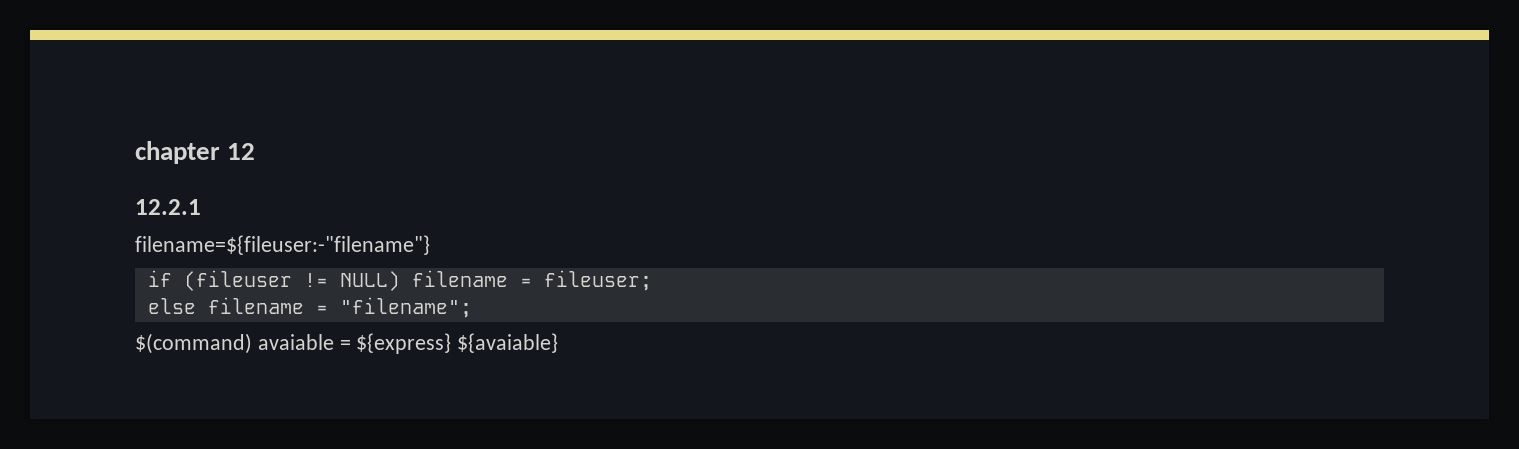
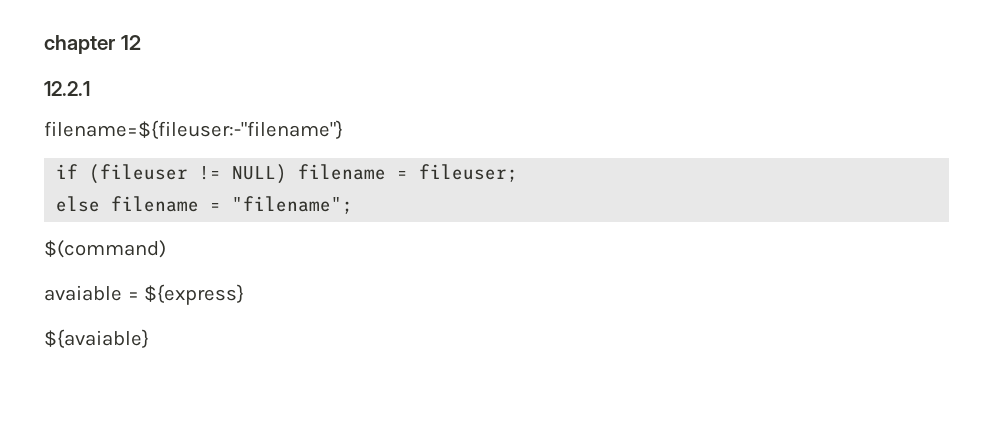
(252, 343) none -> (166, 249) //
(452, 343) none -> (245, 294) //

